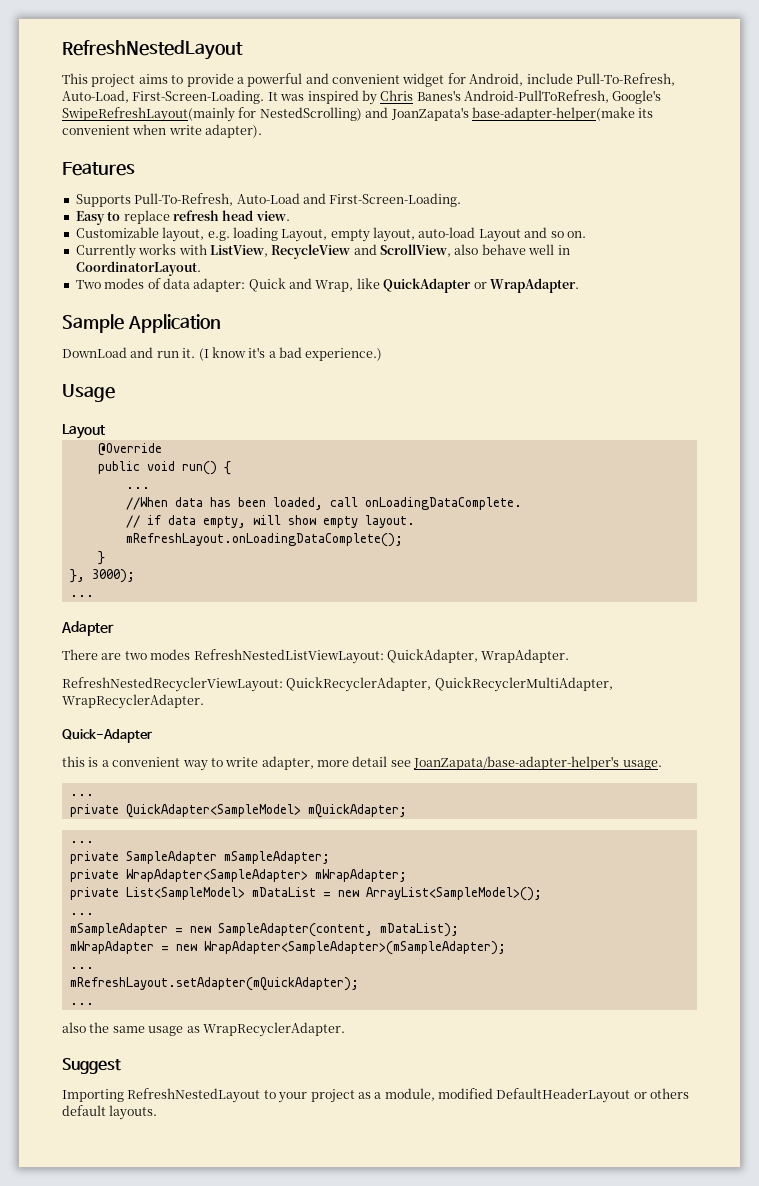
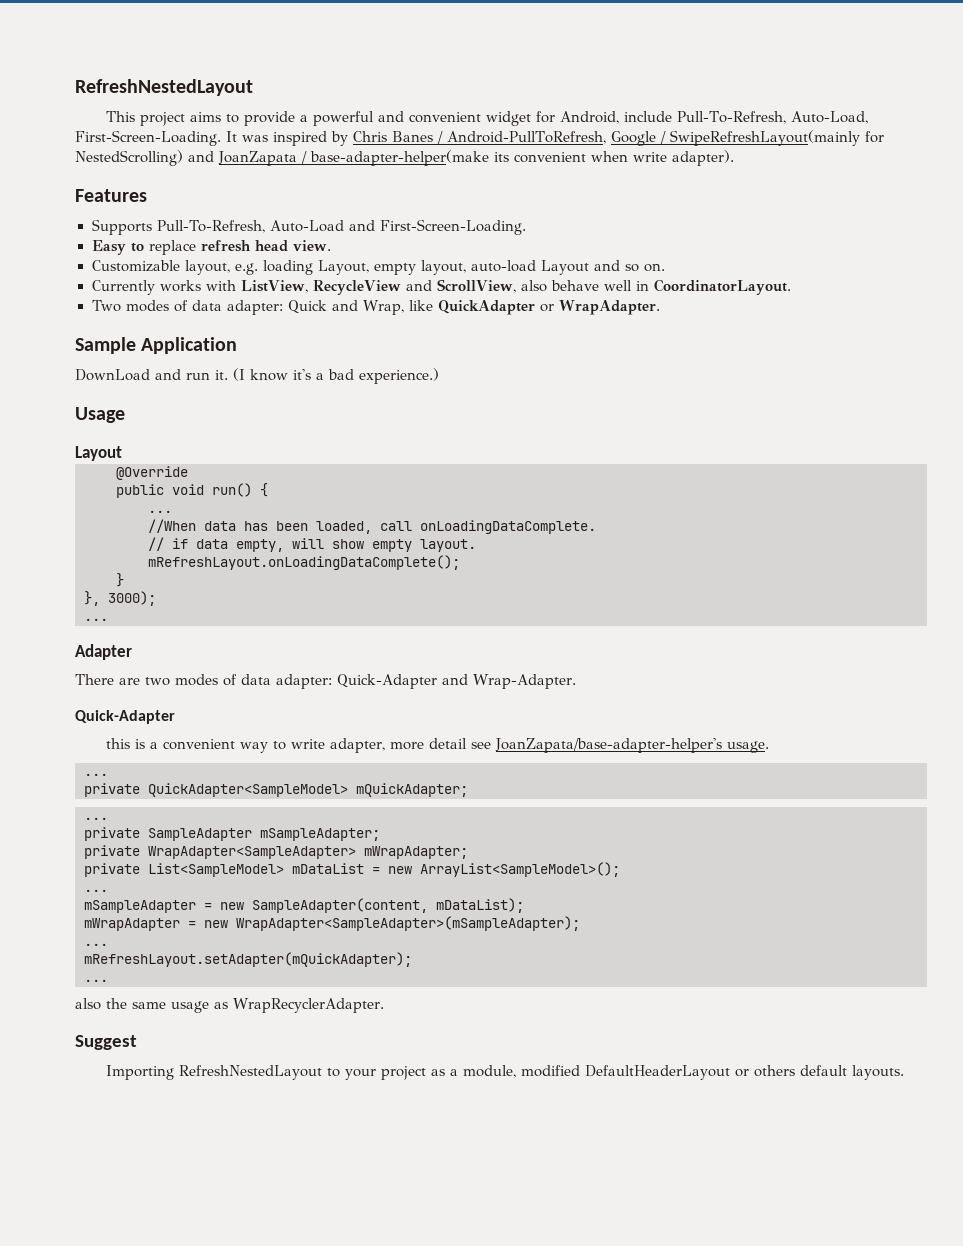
[416,90,662,104] Banes's Android-PullToRefresh, Google's -> [392,131,666,146] Banes / Android-PullToRefresh, Google /
[390,107,469,121] JoanZapata's -> [218,151,307,166] JoanZapata /
[193,649,570,664] [62,677,613,692] [62,694,204,709] RefreshNestedListViewLayout: QuickAdapter, WrapAdapter. // RefreshNestedRecyclerViewLayout: QuickRecyclerAdapter, QuickRecyclerMultiAdapter, WrapRecyclerAdapter. -> [223,674,576,689] of data adapter: Quick-Adapter and Wrap-Adapter.

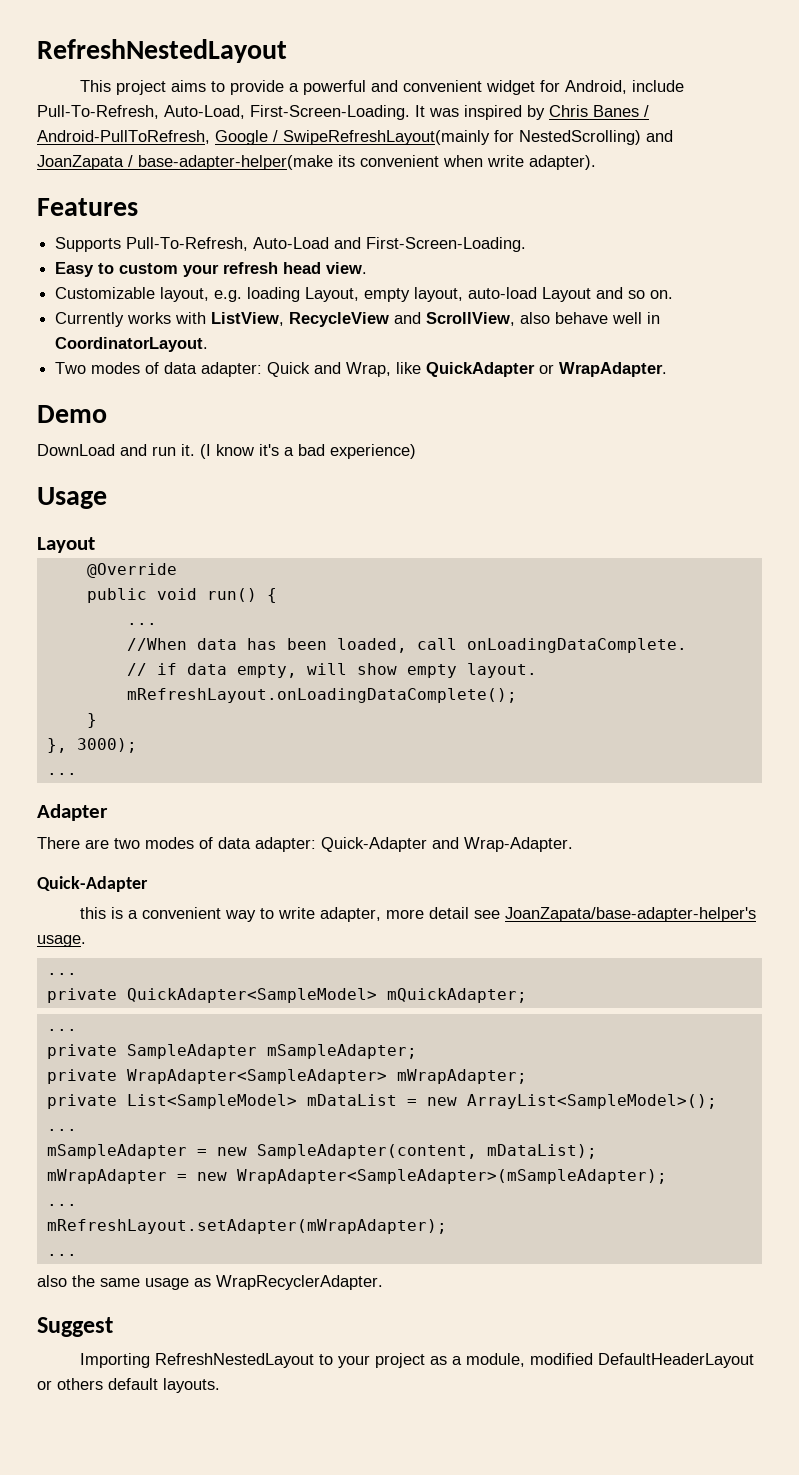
[148,240,196,255] replace -> [119,263,220,277] custom your
[75,337,238,354] Sample Application -> [37,405,107,423] Demo
[359,368,439,384] experience.) -> [330,444,416,459] experience)
[84,952,412,967] mRefreshLayout.setAdapter(mQuickAdapter); -> [46,1219,447,1234] mRefreshLayout.setAdapter(mWrapAdapter);

